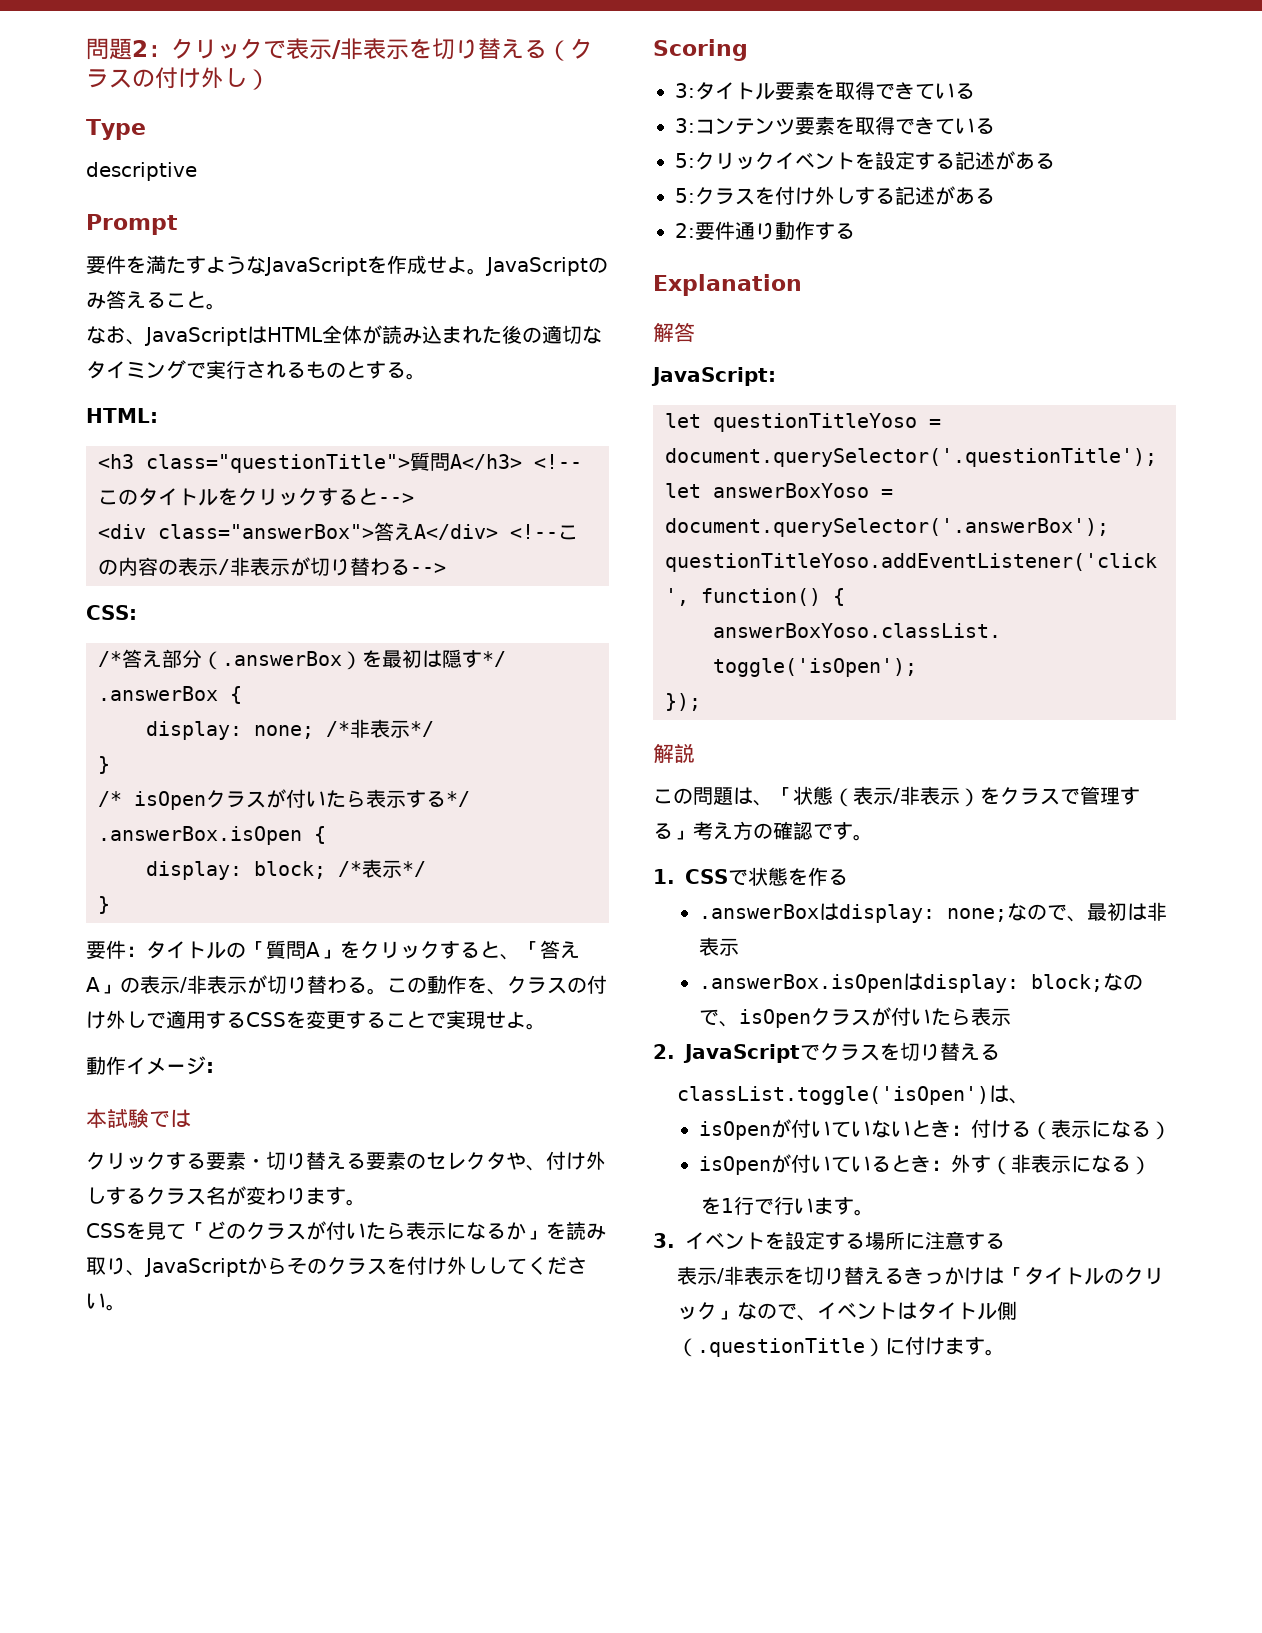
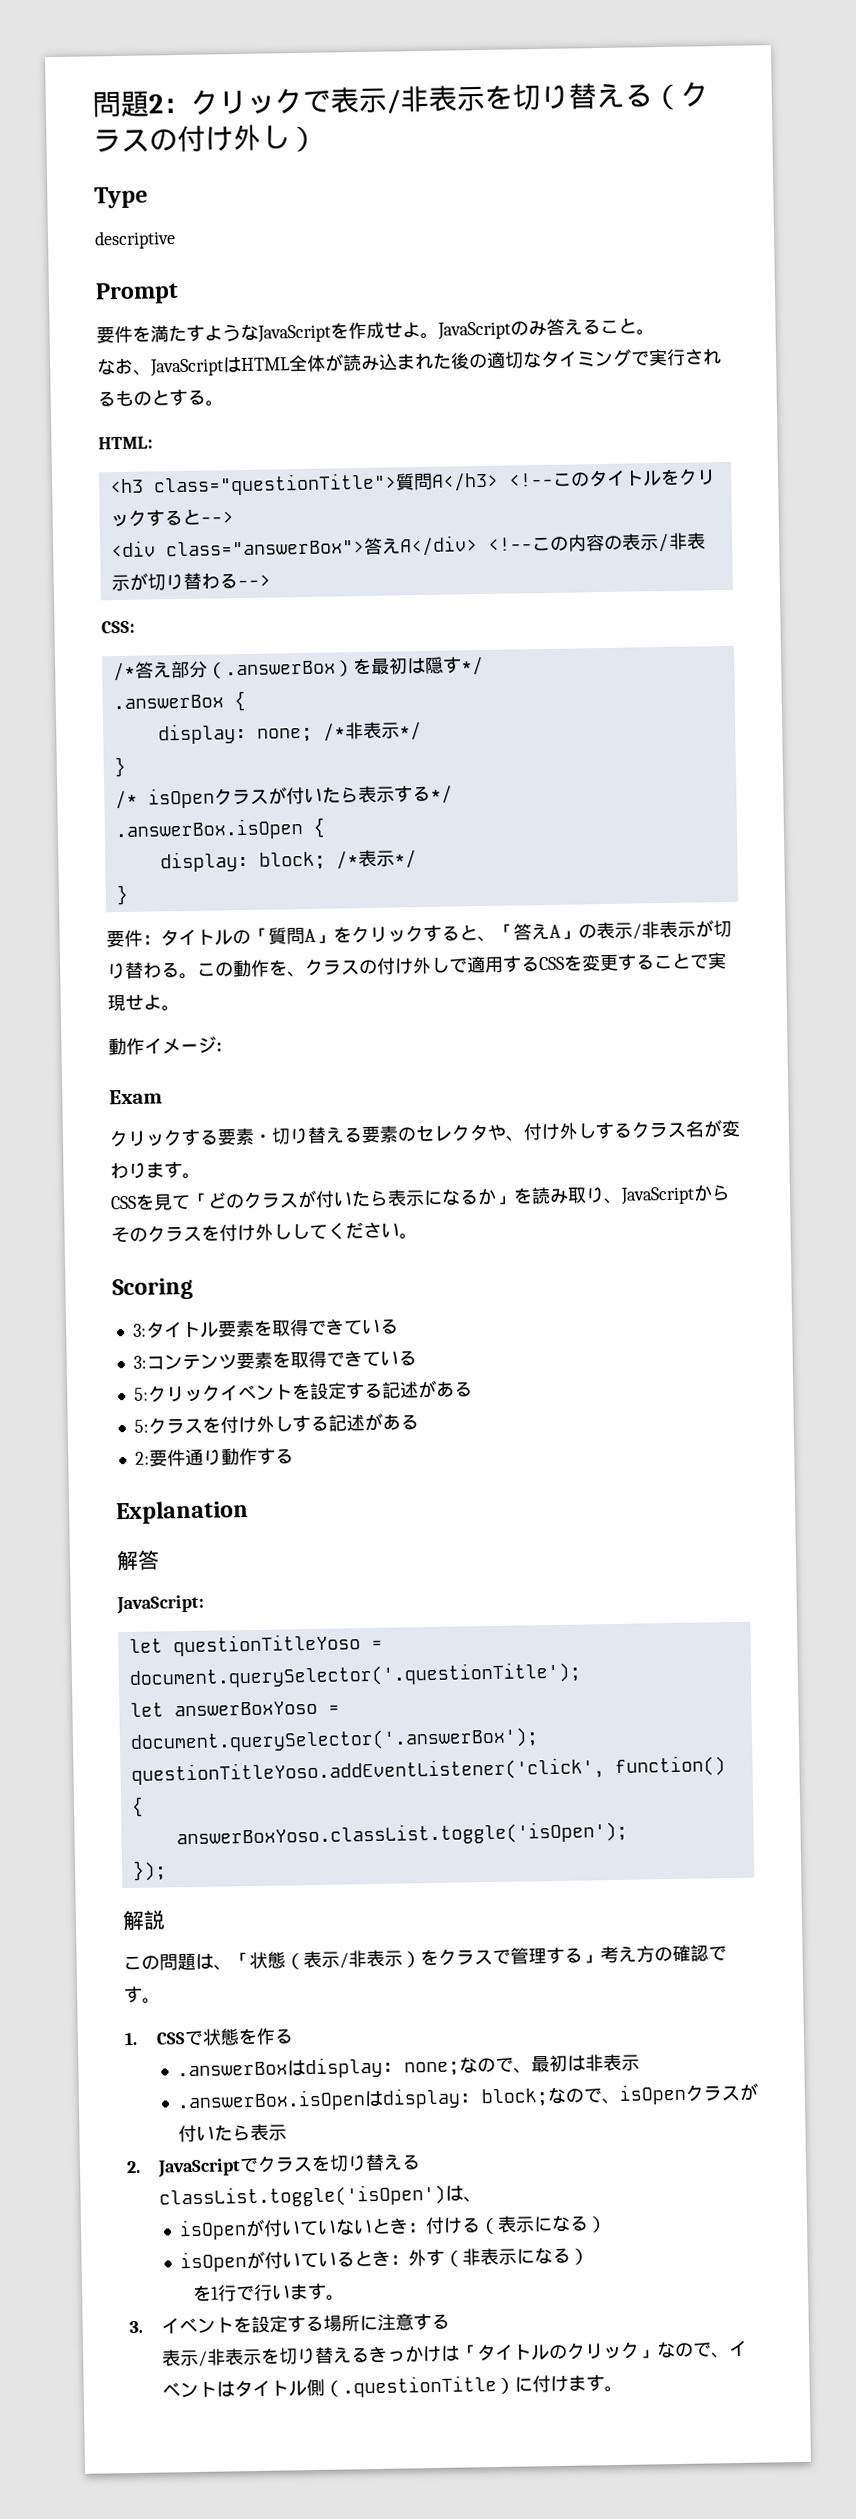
[86,1108,191,1128] 本試験では -> [109,1089,163,1105] Exam

